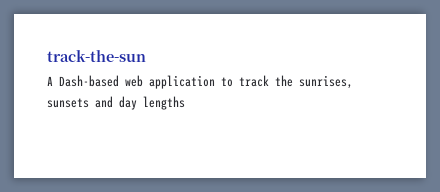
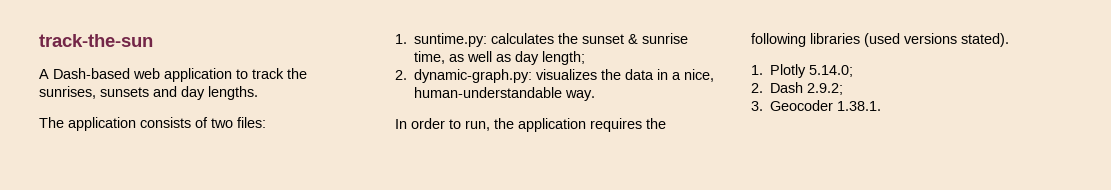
[143,96,185,110] lengths -> [208,86,258,100] [39,117,266,131] [395,33,689,47] [414,51,586,65] [395,69,715,83] [414,87,596,101] [395,118,666,132] [751,33,1009,47] [751,64,854,78] [751,82,844,95] [751,100,882,111] lengths. // The application consists of two files: // 1. suntime.py: calculates the sunset & sunrise time, as well as day length; // 2. dynamic-graph.py: visualizes the data in a nice, human-understandable way. // In order to run, the application requires the following libraries (used versions stated). // 1. Plotly 5.14.0; // 2. Dash 2.9.2; // 3. Geocoder 1.38.1.

